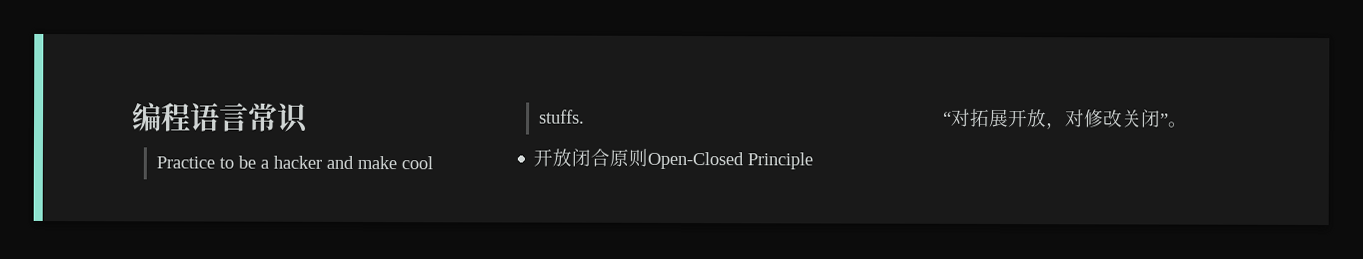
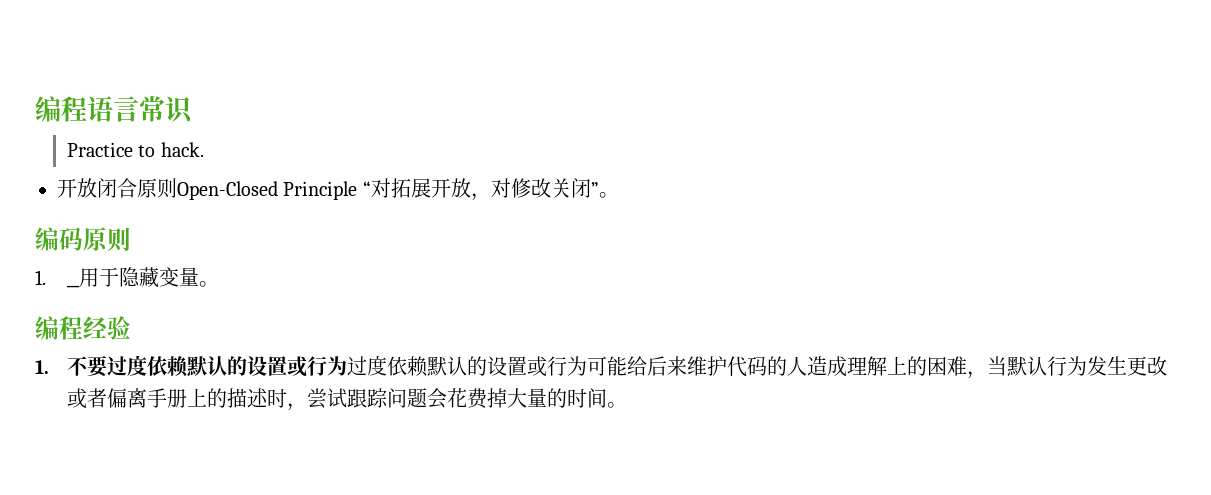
[237,155,433,170] [538,109,585,124] be a hacker and make cool stuffs. -> [160,142,204,157] hack.
(814, 161) // -> (358, 190) none
(1188, 124) none -> [35,227,131,252] [35,270,46,285] [65,267,219,288] [35,316,131,340] [35,355,1167,379] [66,388,627,411] // 编码原则 // 1. _用于隐藏变量。 // 编程经验 // 1.不要过度依赖默认的设置或行为过度依赖默认的设置或行为可能给后来维护代码的人造成理解上的困难，当默认行为发生更改或者偏离手册上的描述时，尝试跟踪问题会花费掉大量的时间。

